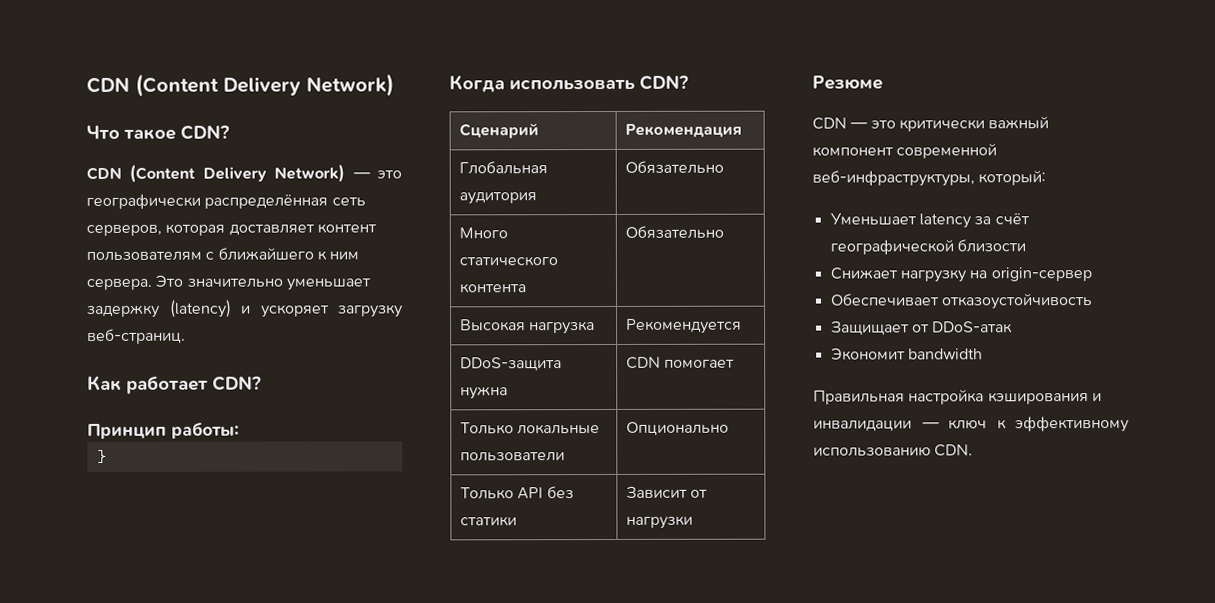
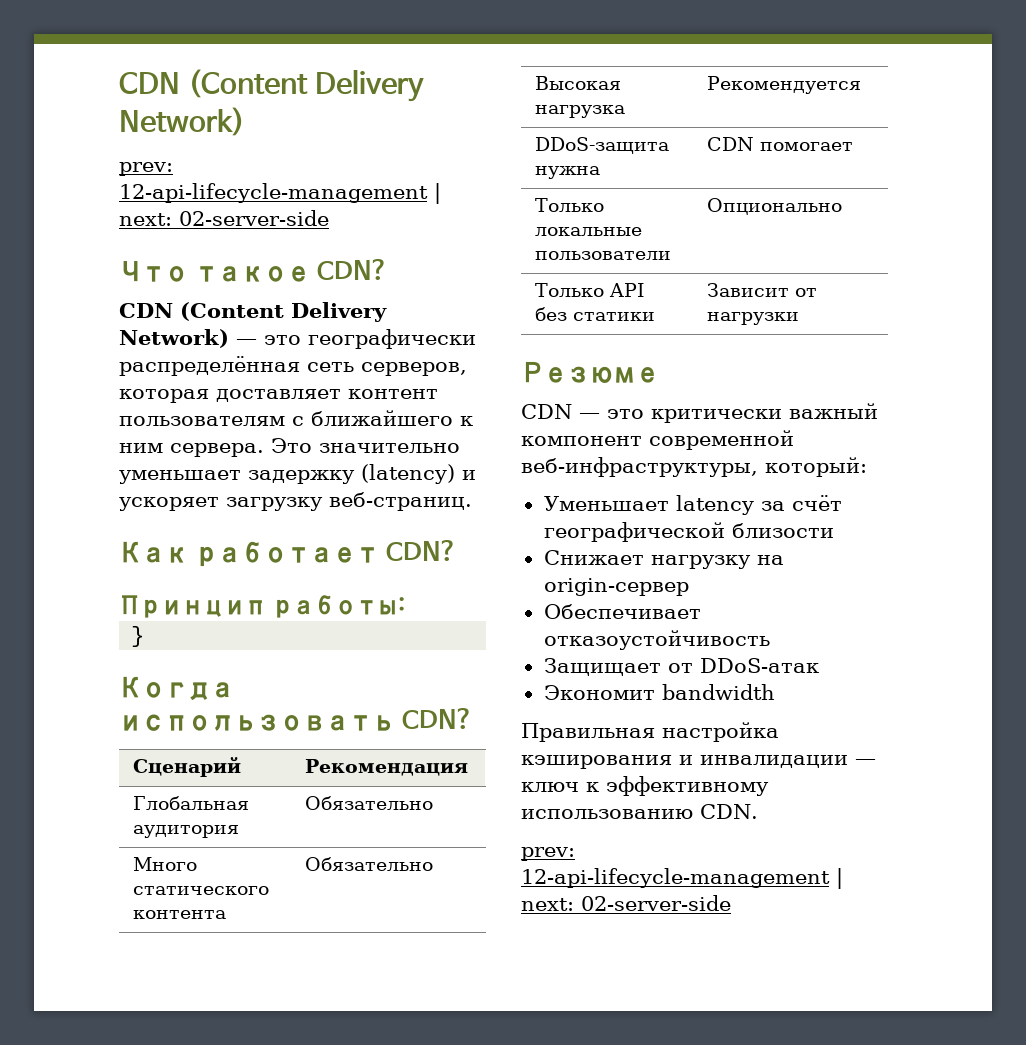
[86,73,394,97] CDN (Content Delivery Network) -> [119,69,424,102] [119,107,245,136] [119,162,173,176] [119,183,441,204] [119,210,329,226] CDN (Content Delivery Network) // prev: 12-api-lifecycle-management | next: 02-server-side
(974, 450) none -> [521,847,575,861] [521,868,843,889] [521,895,731,911] // prev: 12-api-lifecycle-management | next: 02-server-side

